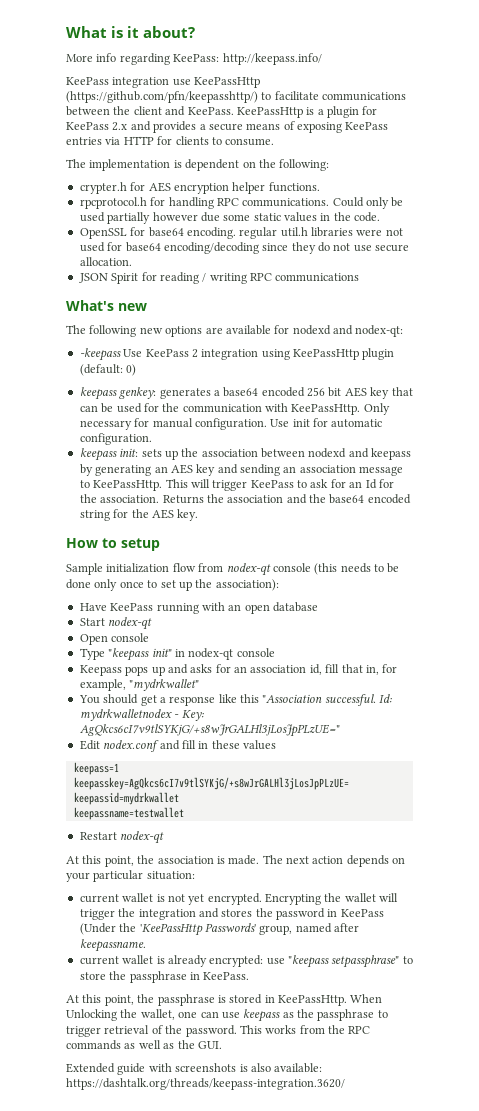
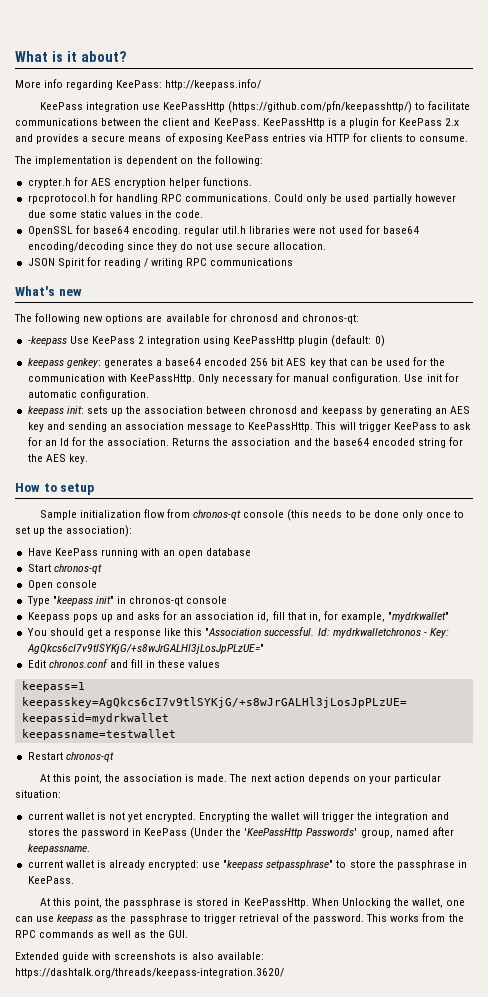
[292,325,404,337] nodexd and nodex-qt: -> [229,314,359,324] chronosd and chronos-qt:
[308,448,347,458] nodexd -> [249,406,298,414] chronosd
[226,563,271,576] nodex-qt -> [193,510,242,520] chronos-qt
[108,617,153,630] nodex-qt -> [53,564,102,574] chronos-qt
[188,648,234,660] nodex-qt -> [129,596,184,606] chronos-qt
[79,709,172,721] mydrkwalletnodex -> [332,628,421,638] mydrkwalletchronos
[103,740,160,752] nodex.conf -> [48,659,108,668] chronos.conf
[120,831,165,844] nodex-qt -> [65,752,114,762] chronos-qt

